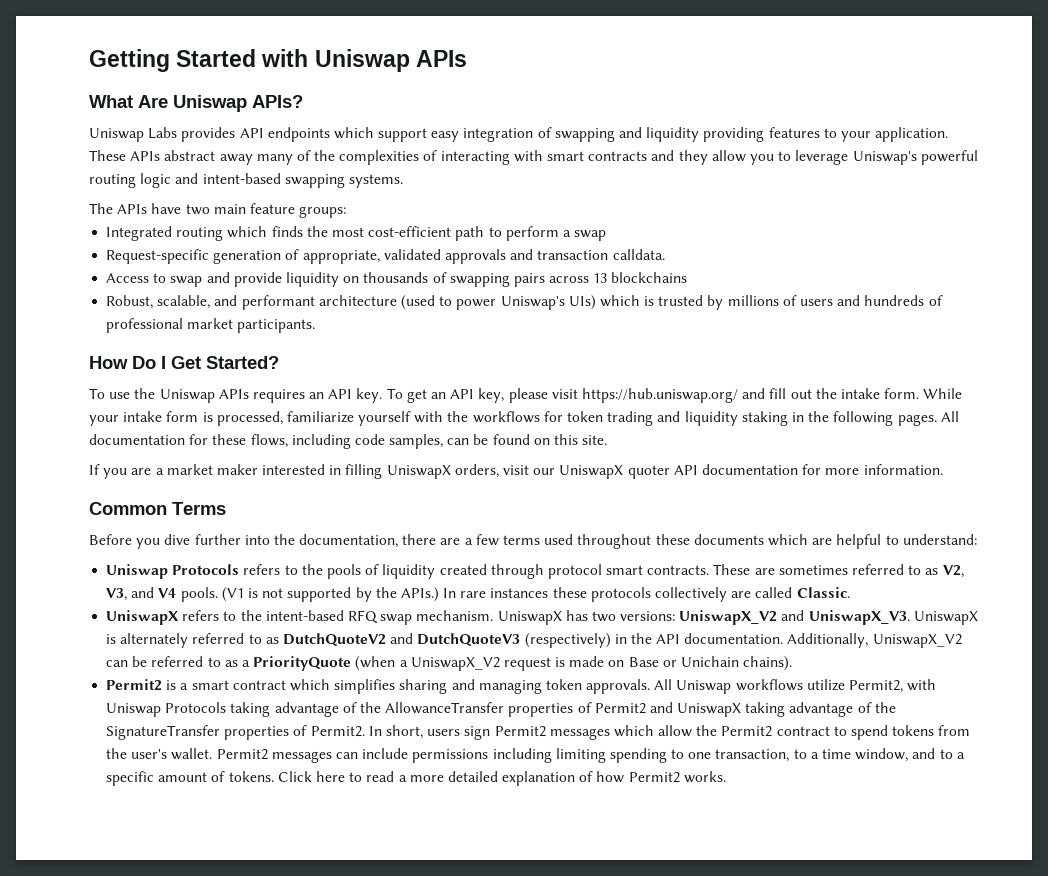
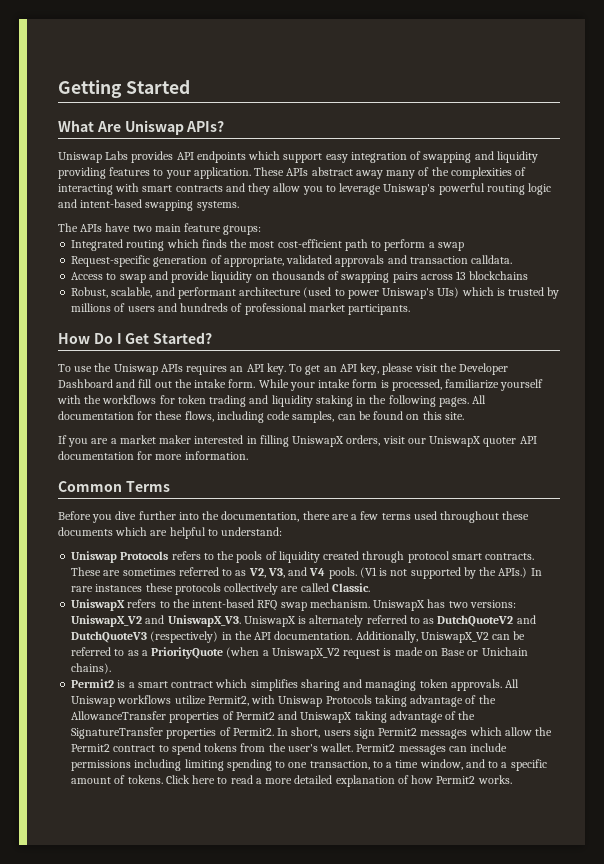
[261,49,467,72] with Uniswap APIs -> (190, 87) none
[581,388,738,403] https://hub.uniswap.org/ -> [439,363,509,375] [58,379,113,388] the Developer Dashboard

